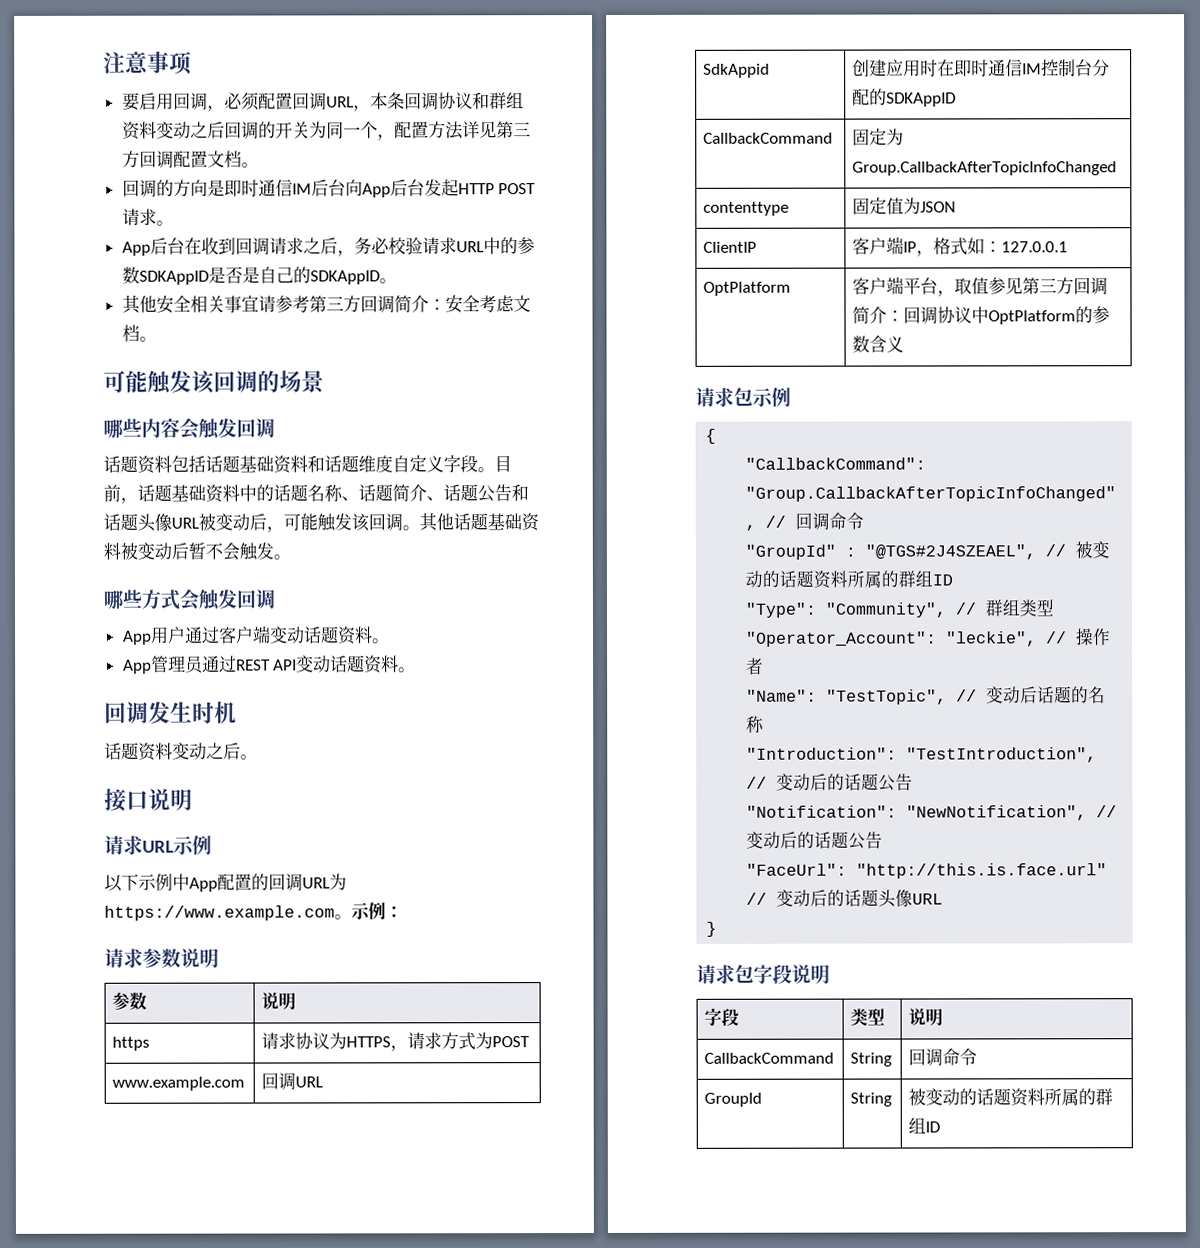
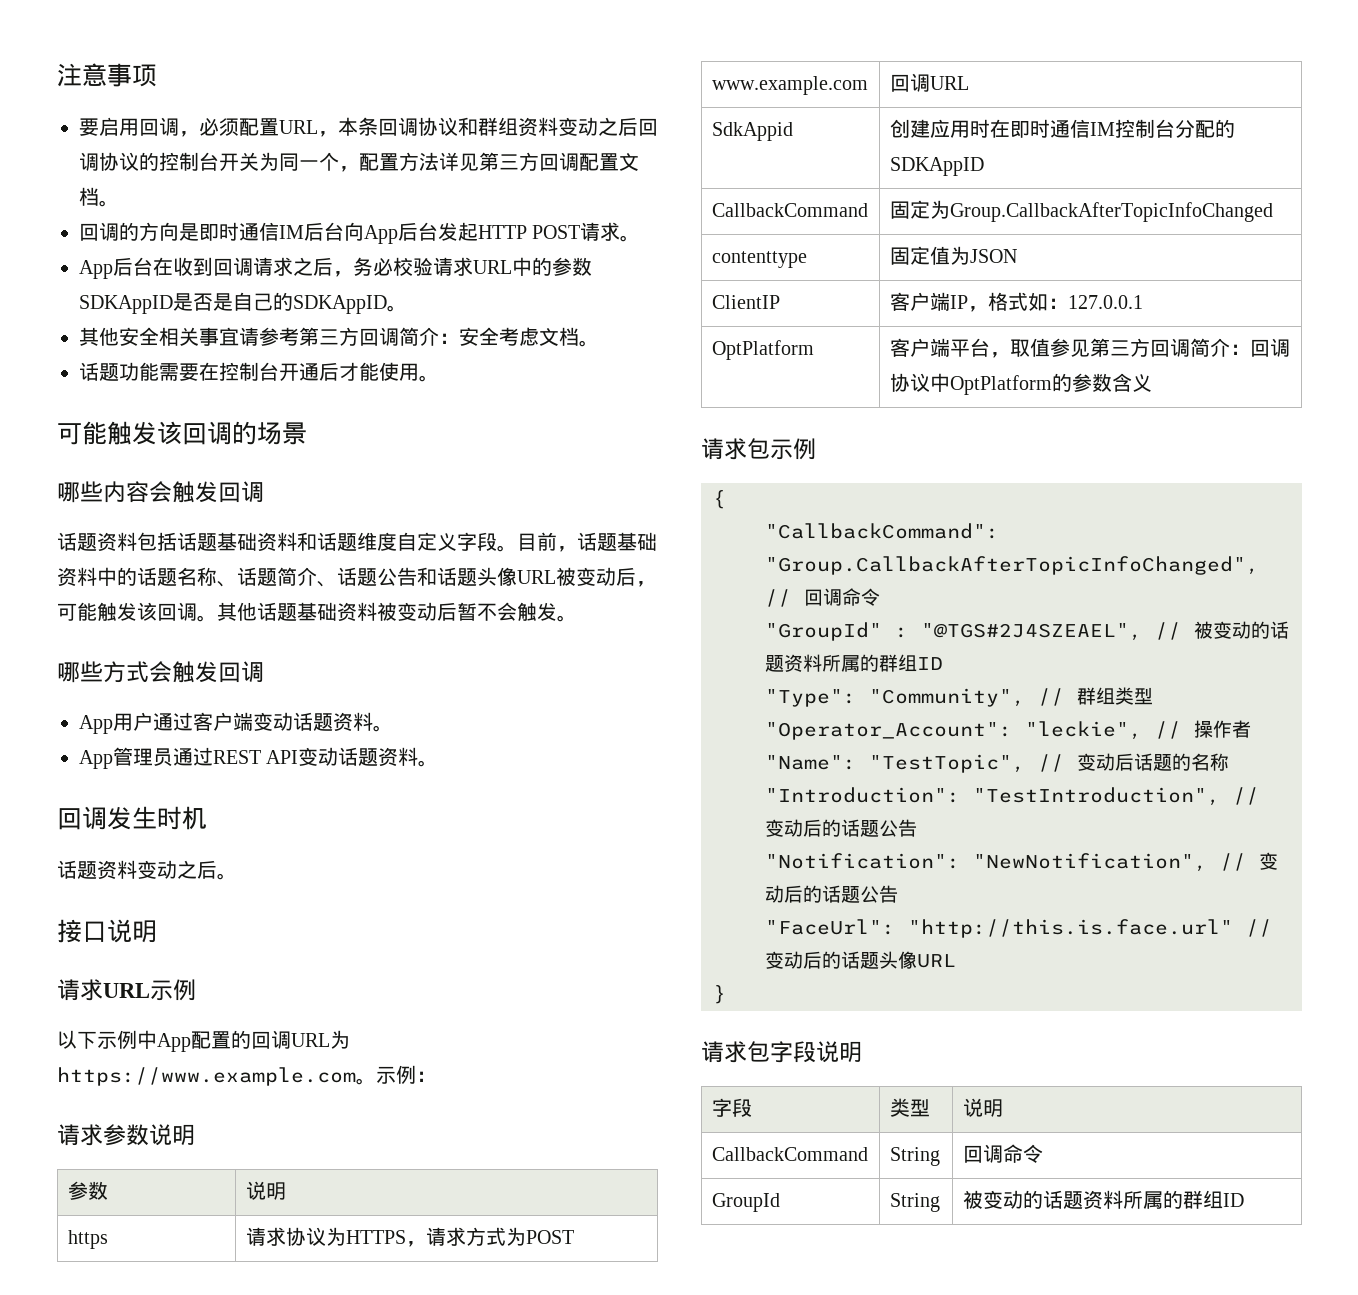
[291,92,327,111] 回调 -> (279, 127) none
[257,121,276,139] 的 -> [99,152,219,171] 协议的控制台
(157, 339) none -> [79,362,439,382] // 话题功能需要在控制台开通后才能使用。

